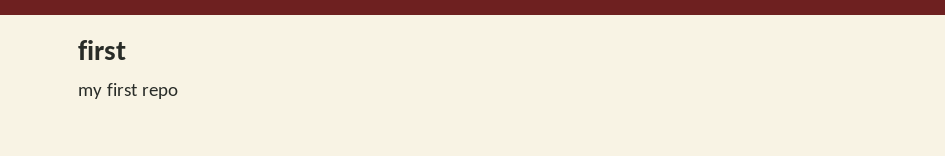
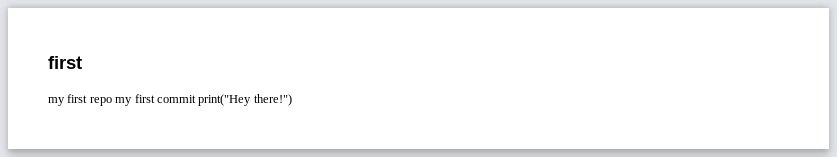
(178, 93) none -> [115,94,292,106] my first commit print("Hey there!")

